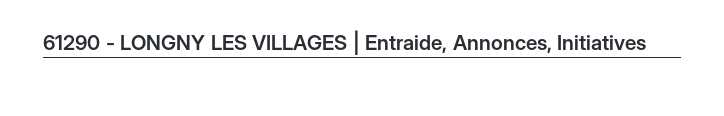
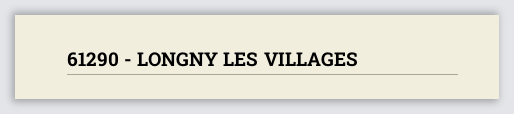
[352,30,647,55] | Entraide, Annonces, Initiatives -> (358, 59) none

